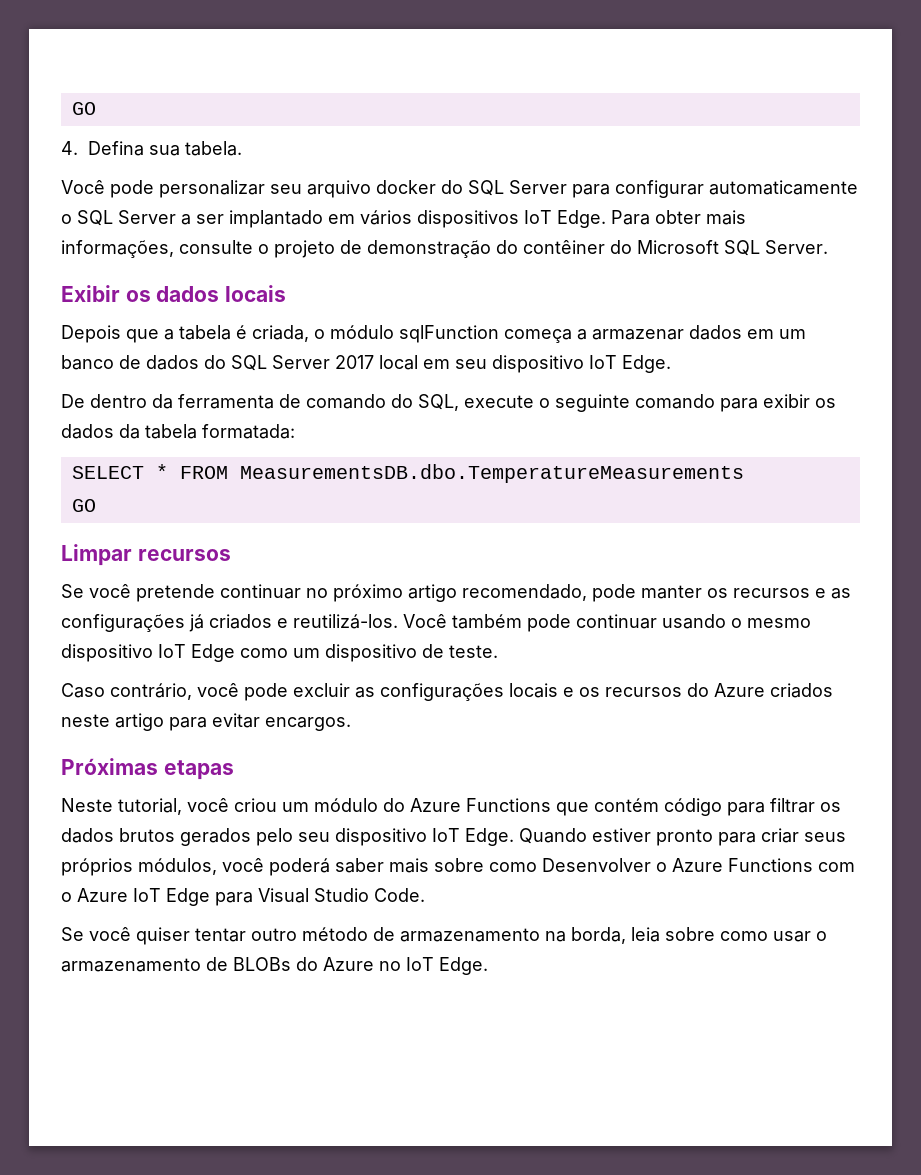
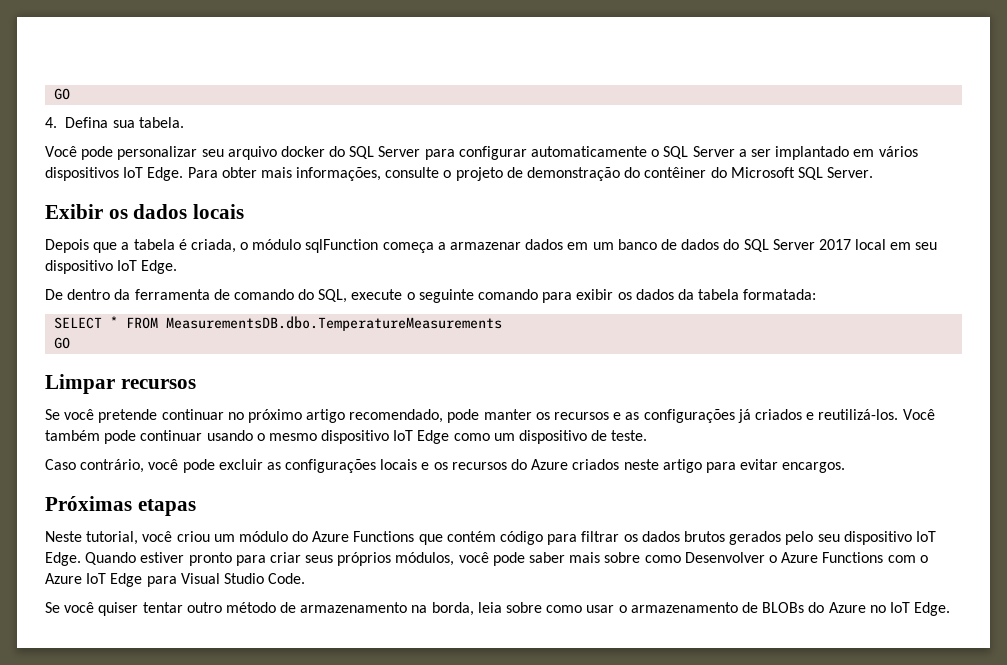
[269,858,330,876] poderá -> [492,552,525,566] pode

